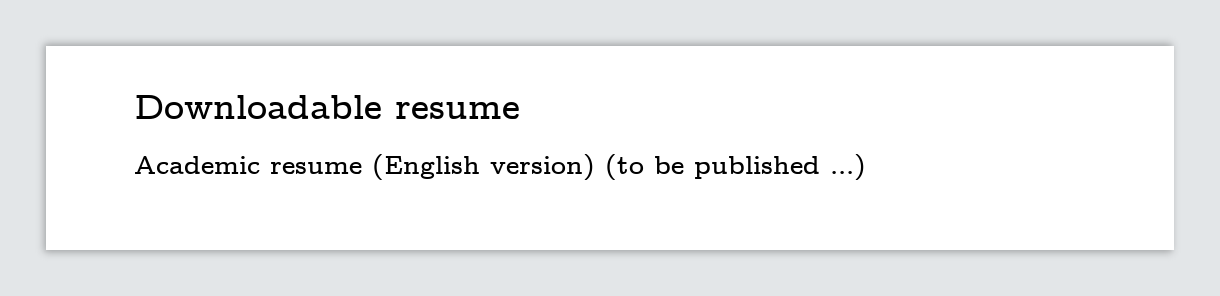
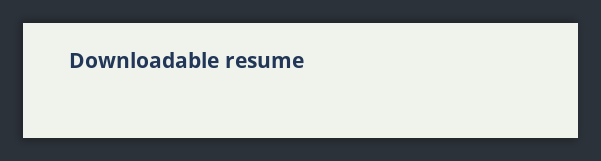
[134,154,866,181] // Academic resume (English version) (to be published ...) -> (304, 62) none

